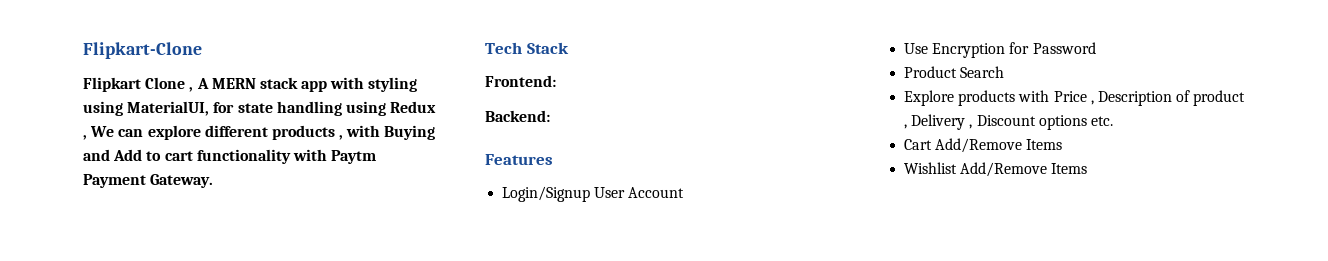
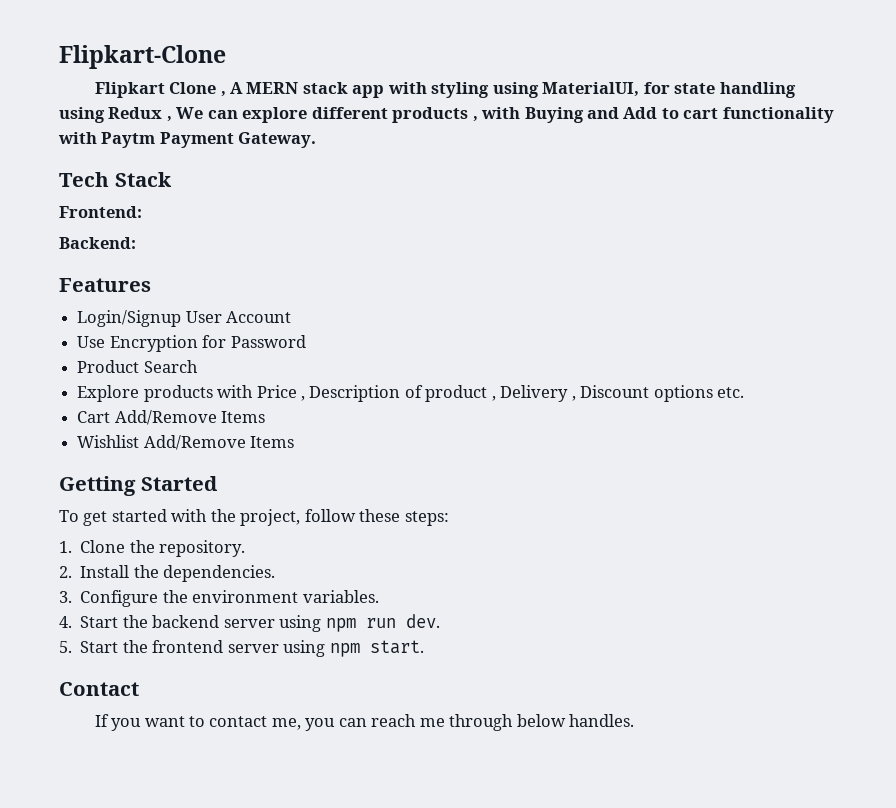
(1088, 168) none -> [59,476,218,496] [59,509,449,526] [59,540,246,557] [59,565,276,582] [59,590,379,607] [59,614,440,632] [59,640,424,657] [59,682,139,696] [94,714,635,731] // Getting Started // To get started with the project, follow these steps: // 1. Clone the repository. // 2. Install the dependencies. // 3. Configure the environment variables. // 4. Start the backend server using npm run dev. // 5. Start the frontend server using npm start. // Contact // If you want to contact me, you can reach me through below handles.

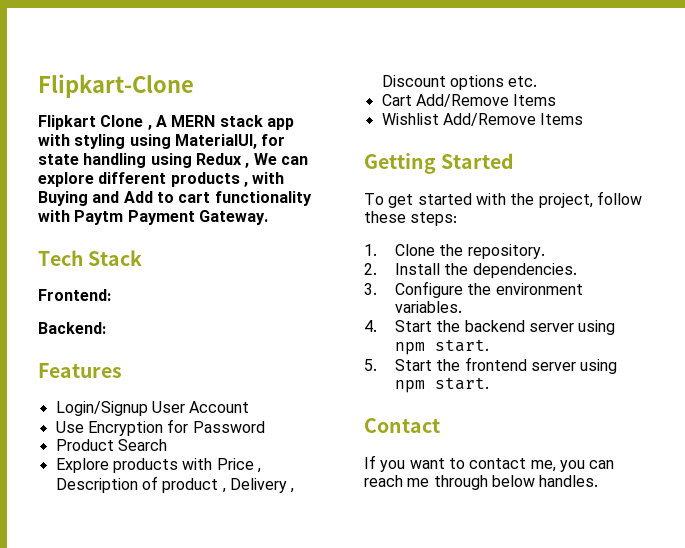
[365,614,440,628] run dev. -> [435,339,490,352] start.

